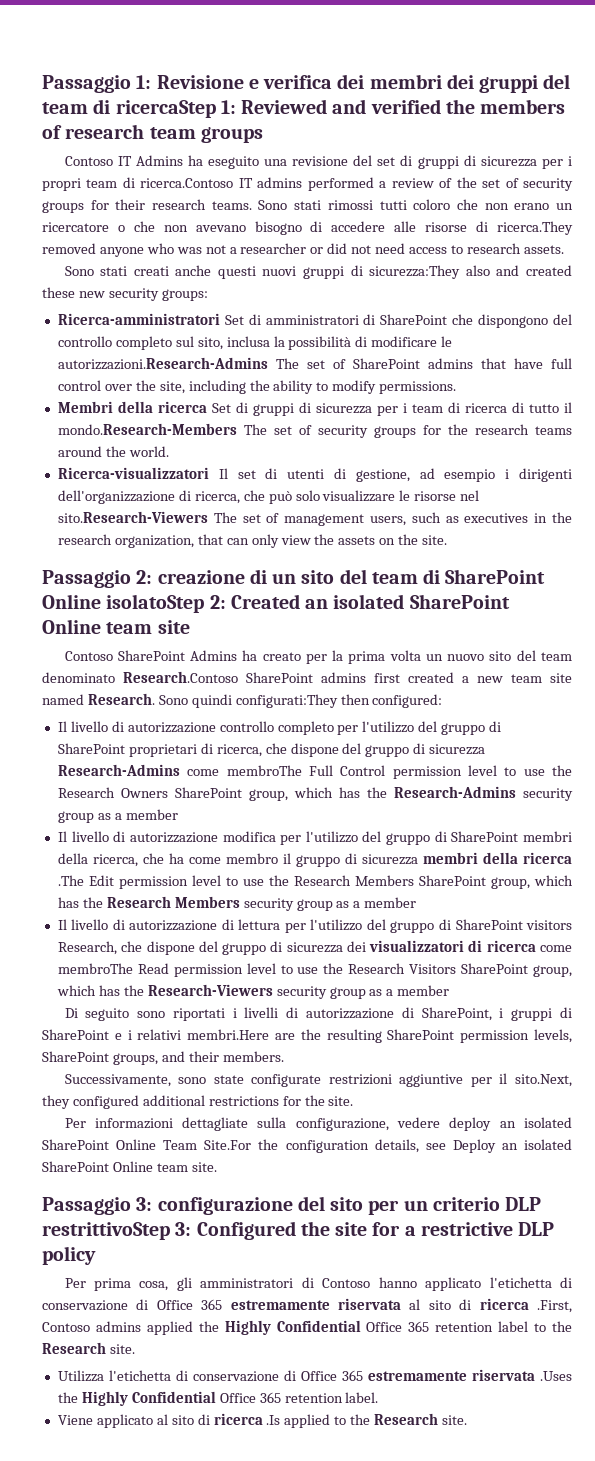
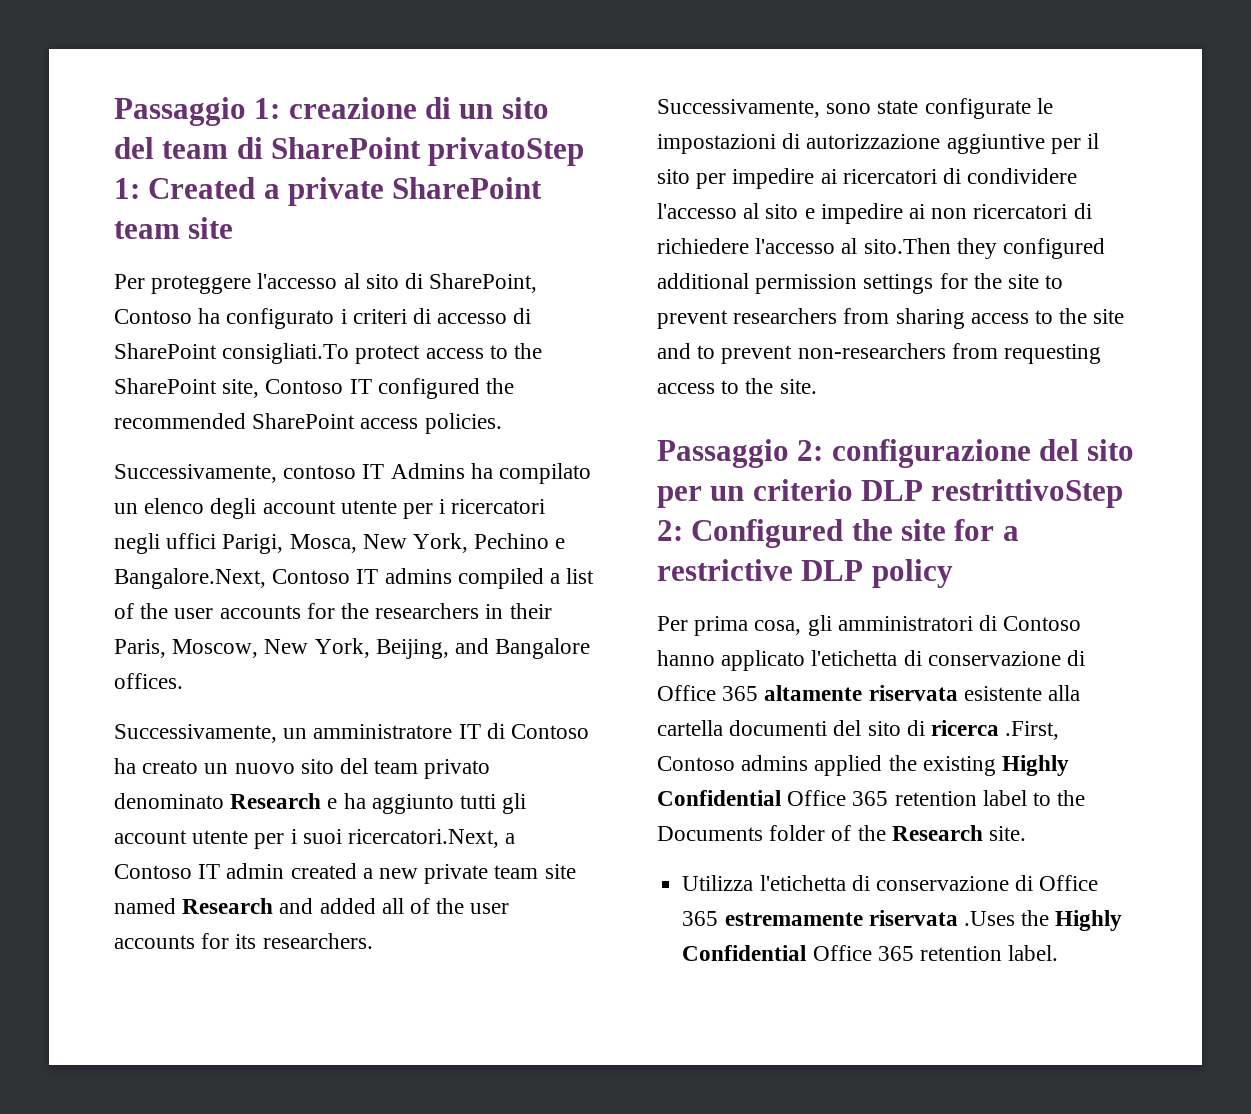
[156,74,571,93] [42,99,566,118] [42,124,263,143] [64,155,572,169] [42,177,573,191] [42,199,573,213] [42,221,574,235] [42,243,564,257] [64,265,573,279] [42,287,208,301] [57,313,573,328] [57,336,453,350] [57,357,573,370] [57,380,457,394] [57,401,572,416] [57,423,572,438] [57,446,169,457] [57,467,572,482] [57,490,480,504] [57,511,572,526] [57,534,448,548] [42,570,153,588] Revisione e verifica dei membri dei gruppi del team di ricercaStep 1: Reviewed and verified the members of research team groups // Contoso IT Admins ha eseguito una revisione del set di gruppi di sicurezza per i propri team di ricerca.Contoso IT admins performed a review of the set of security groups for their research teams. Sono stati rimossi tutti coloro che non erano un ricercatore o che non avevano bisogno di accedere alle risorse di ricerca.They removed anyone who was not a researcher or did not need access to research assets. // Sono stati creati anche questi nuovi gruppi di sicurezza:They also and created these new security groups: // Ricerca-amministratori Set di amministratori di SharePoint che dispongono del controllo completo sul sito, inclusa la possibilità di modificare le autorizzazioni.Research-Admins The set of SharePoint admins that have full control over the site, including the ability to modify permissions. // Membri della ricerca Set di gruppi di sicurezza per i team di ricerca di tutto il mondo.Research-Members The set of security groups for the research teams around the world. // Ricerca-visualizzatori Il set di utenti di gestione, ad esempio i dirigenti dell'organizzazione di ricerca, che può solo visualizzare le risorse nel sito.Research-Viewers The set of management users, such as executives in the research organization, that can only view the assets on the site. // Passaggio 2: -> (281, 108) none
[42,594,510,613] [42,619,190,634] [64,650,421,664] Online isolatoStep 2: Created an isolated SharePoint Online team site // Contoso SharePoint Admins ha creato per la prima volta -> [428,137,585,166] [114,177,543,206] [114,217,234,239] [114,273,538,294] [114,308,532,329] [114,343,543,364] [114,378,515,399] [114,413,502,434] [114,463,592,484] [114,498,546,519] [114,533,566,554] [114,568,595,589] [114,603,552,619] [114,638,591,659] [114,673,183,689] [114,723,590,743] [114,758,199,774] privatoStep 1: Created a private SharePoint team site // Per proteggere l'accesso al sito di SharePoint, Contoso ha configurato i criteri di accesso di SharePoint consigliati.To protect access to the SharePoint site, Contoso IT configured the recommended SharePoint access policies. // Successivamente, contoso IT Admins ha compilato un elenco degli account utente per i ricercatori negli uffici Parigi, Mosca, New York, Pechino e Bangalore.Next, Contoso IT admins compiled a list of the user accounts for the researchers in their Paris, Moscow, New York, Beijing, and Bangalore offices. // Successivamente, un amministratore IT di Contoso ha creato
[42,671,400,683] denominato Research.Contoso SharePoint admins first -> [424,759,491,779] [114,793,527,814] [114,829,516,849] [114,863,285,879] privato denominato Research e ha aggiunto tutti gli account utente per i suoi ricercatori.Next, a Contoso IT admin
(503, 679) none -> [424,864,489,884] private
[87,693,443,708] [57,721,502,735] [57,743,486,757] [57,764,572,779] [57,786,574,801] [57,809,178,823] [57,831,572,845] [57,852,572,867] [57,875,573,889] [57,896,417,911] [57,919,572,933] [57,940,572,955] [57,963,572,977] [56,984,450,999] [64,1007,572,1021] [42,1029,572,1043] [42,1051,284,1065] [64,1073,572,1087] [42,1095,354,1109] [64,1117,572,1131] [42,1139,573,1153] [42,1161,217,1172] [42,1197,153,1215] Research. Sono quindi configurati:They then configured: // Il livello di autorizzazione controllo completo per l'utilizzo del gruppo di SharePoint proprietari di ricerca, che dispone del gruppo di sicurezza Research-Admins come membroThe Full Control permission level to use the Research Owners SharePoint group, which has the Research-Admins security group as a member // Il livello di autorizzazione modifica per l'utilizzo del gruppo di SharePoint membri della ricerca, che ha come membro il gruppo di sicurezza membri della ricerca .The Edit permission level to use the Research Members SharePoint group, which has the Research Members security group as a member // Il livello di autorizzazione di lettura per l'utilizzo del gruppo di SharePoint visitors Research, che dispone del gruppo di sicurezza dei visualizzatori di ricerca come membroThe Read permission level to use the Research Visitors SharePoint group, which has the Research-Viewers security group as a member // Di seguito sono riportati i livelli di autorizzazione di SharePoint, i gruppi di SharePoint e i relativi membri.Here are the resulting SharePoint permission levels, SharePoint groups, and their members. // Successivamente, sono state configurate restrizioni aggiuntive per il sito.Next, they configured additional restrictions for the site. // Per informazioni dettagliate sulla configurazione, vedere deploy an isolated SharePoint Online Team Site.For the configuration details, see Deploy an isolated SharePoint Online team site. // Passaggio 3: -> [182,898,510,914] [114,933,373,949] [657,98,1053,119] [657,133,1100,154] [657,168,1078,189] [657,203,1092,224] [657,238,1106,259] [657,273,1064,294] [657,308,1125,329] [657,343,1102,364] [657,378,817,394] [657,439,824,468] Research and added all of the user accounts for its researchers. // Successivamente, sono state configurate le impostazioni di autorizzazione aggiuntive per il sito per impedire ai ricercatori di condividere l'accesso al sito e impedire ai non ricercatori di richiedere l'accesso al sito.Then they configured additional permission settings for the site to prevent researchers from sharing access to the site and to prevent non-researchers from requesting access to the site. // Passaggio 2:
[175,1222,192,1236] 3: -> [657,520,683,541] 2:
[230,1298,421,1310] estremamente riservata al -> [764,685,1081,701] [657,720,862,736] altamente riservata esistente alla cartella documenti del
(219, 1326) none -> [922,756,996,776] existing
(573, 1326) none -> [657,825,886,841] Documents folder of the
[57,1413,468,1428] // Viene applicato al sito di ricerca .Is applied to the Research site. -> (1059, 953) none

